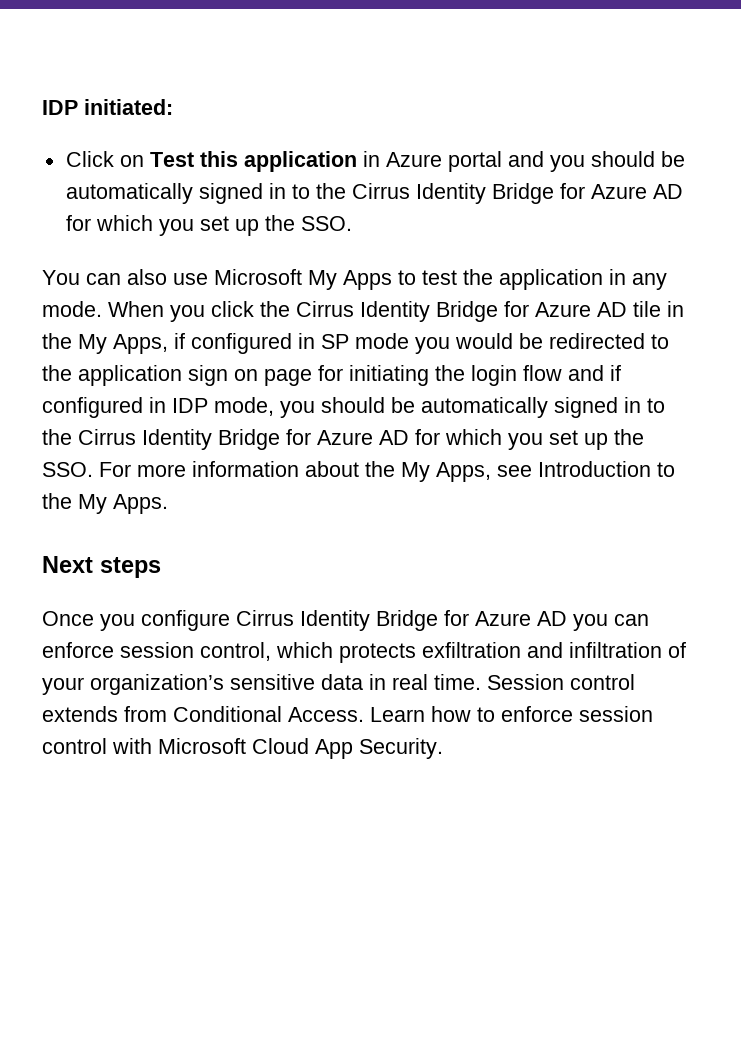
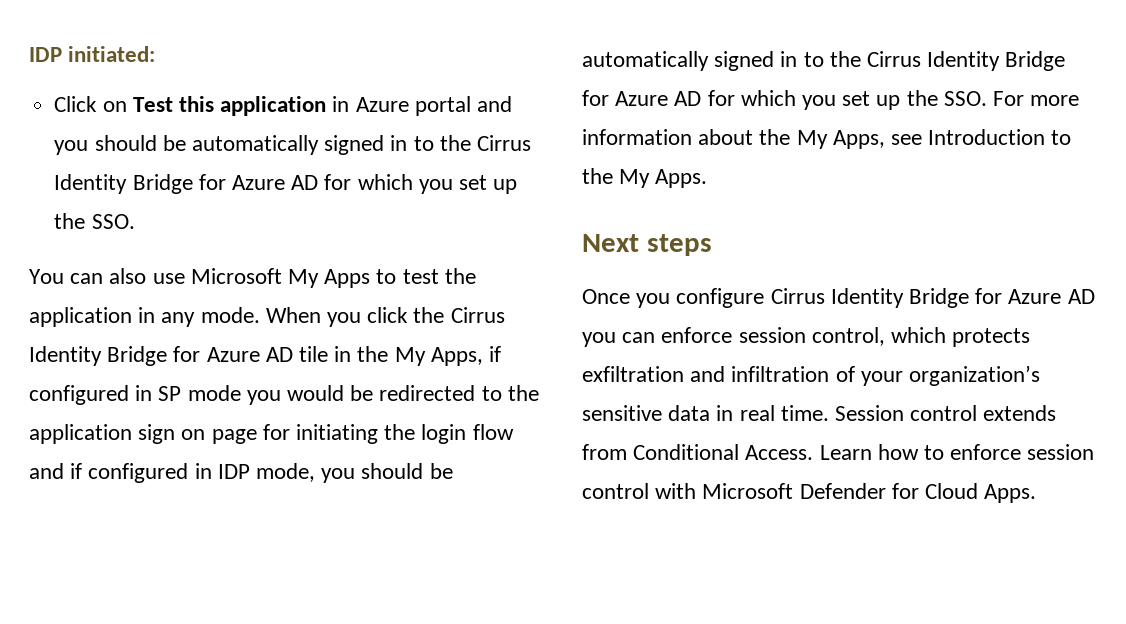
[252,738,443,759] Cloud App Security. -> [799,483,1037,503] Defender for Cloud Apps.

